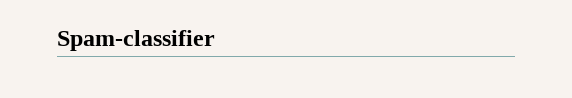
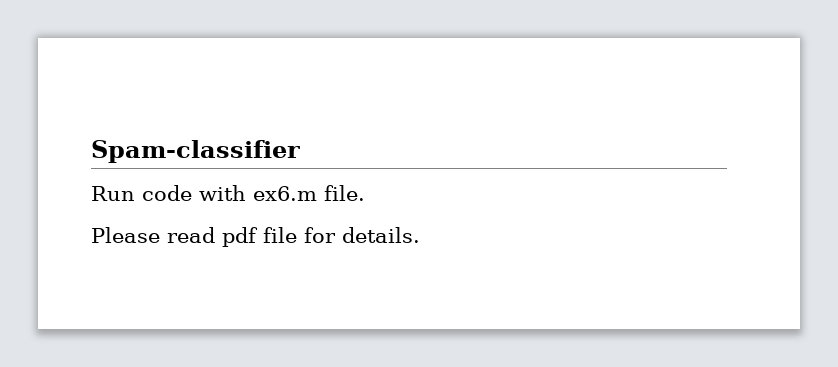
(215, 40) none -> [91,185,365,201] [91,227,420,247] // Run code with ex6.m file. // Please read pdf file for details.

